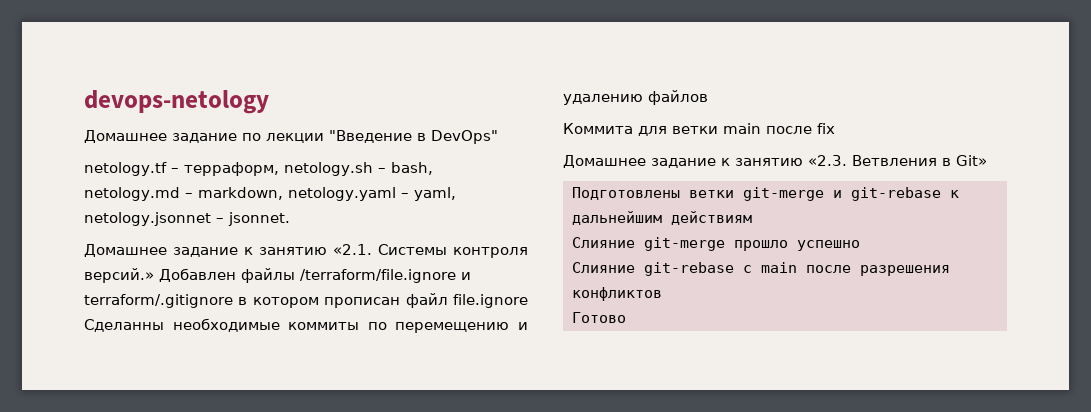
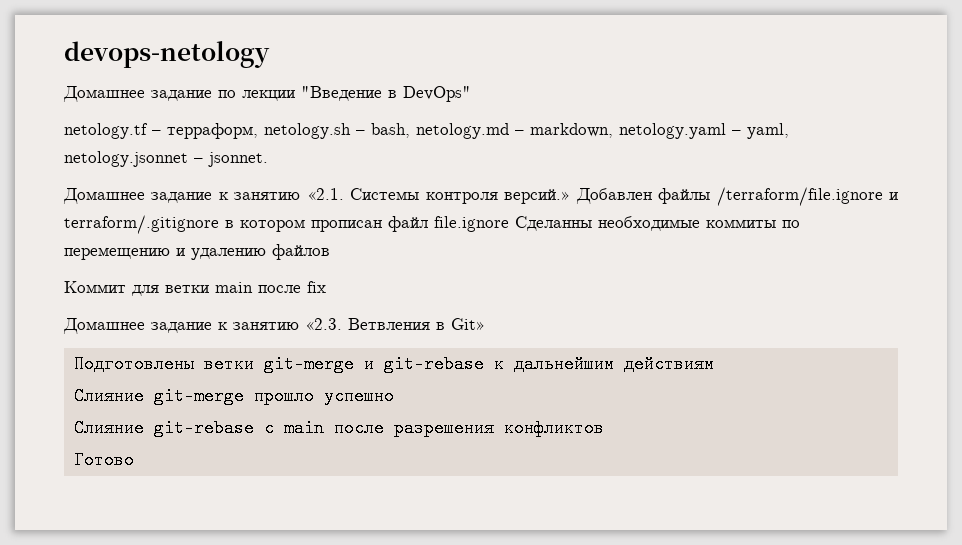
[563,123,633,134] Коммита -> [64,281,126,293] Коммит

